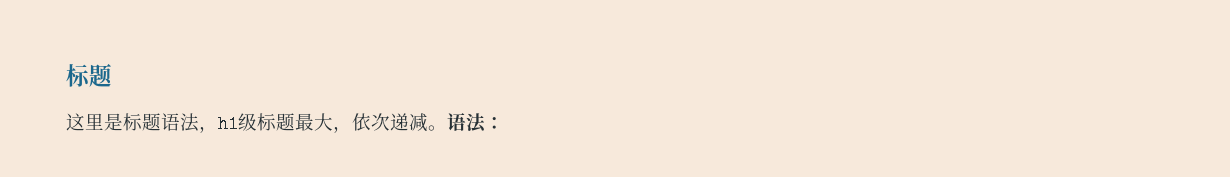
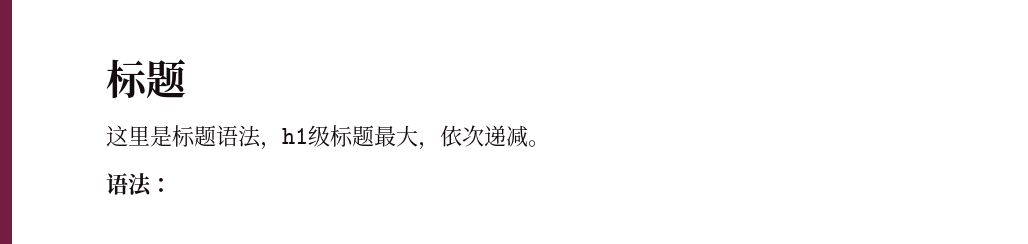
(447, 128) none -> (550, 143) //

